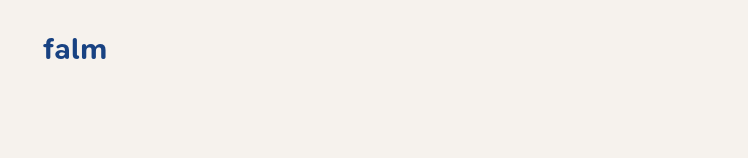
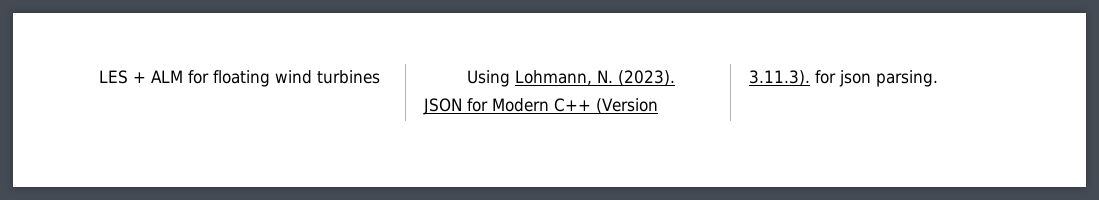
[43,37,107,59] falm -> [99,70,380,87] [466,70,675,87] [423,98,658,115] [749,70,938,87] LES + ALM for floating wind turbines // Using Lohmann, N. (2023). JSON for Modern C++ (Version 3.11.3). for json parsing.

